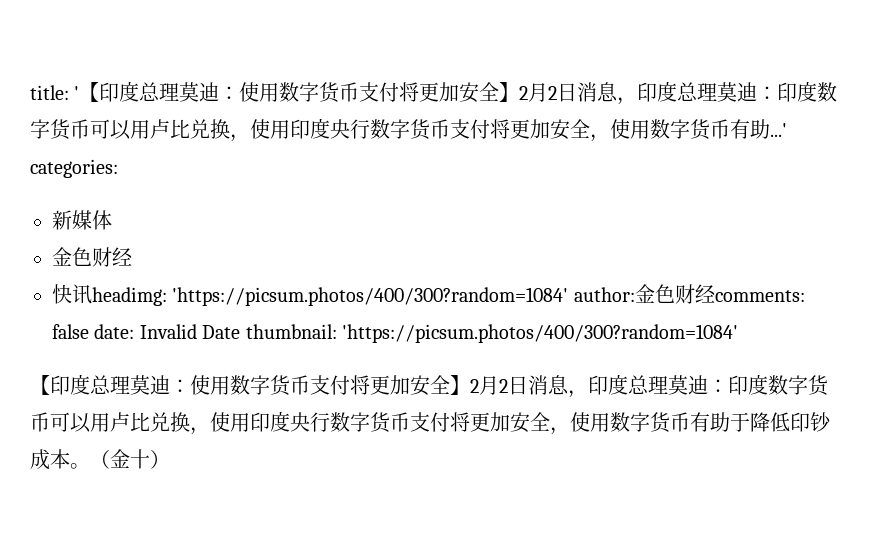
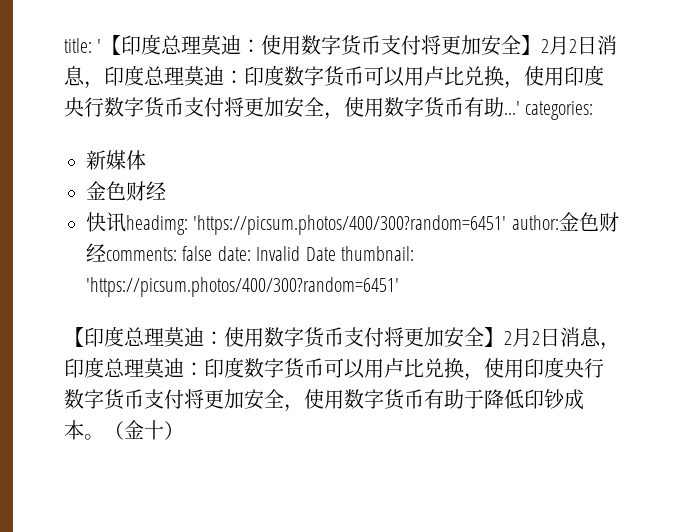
[172,287,569,306] 'https://picsum.photos/400/300?random=1084' -> [193,215,507,235] 'https://picsum.photos/400/300?random=6451'
[342,324,738,343] 'https://picsum.photos/400/300?random=1084' -> [86,277,399,297] 'https://picsum.photos/400/300?random=6451'

